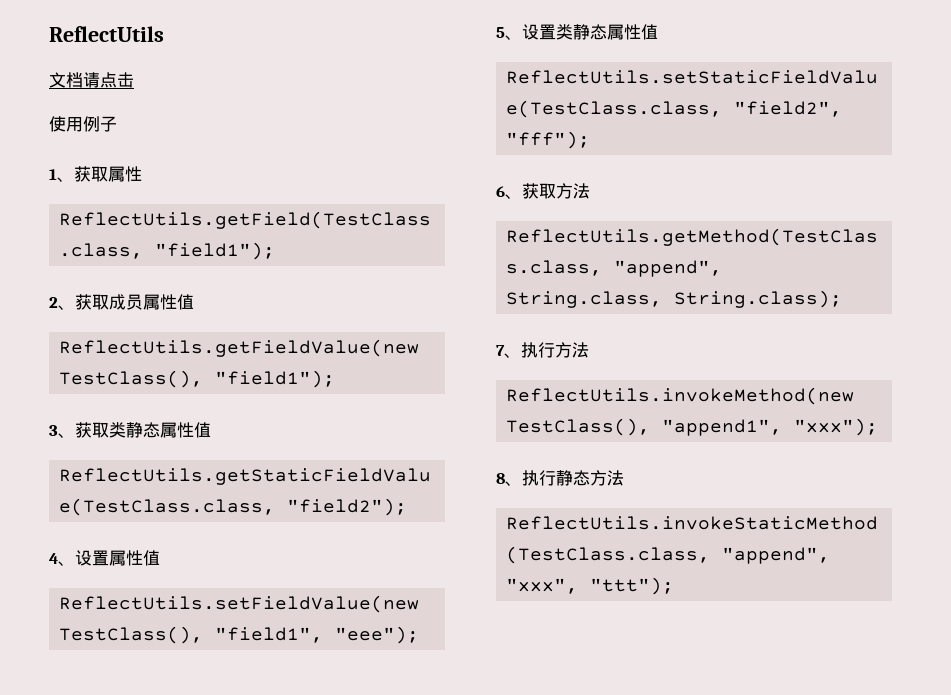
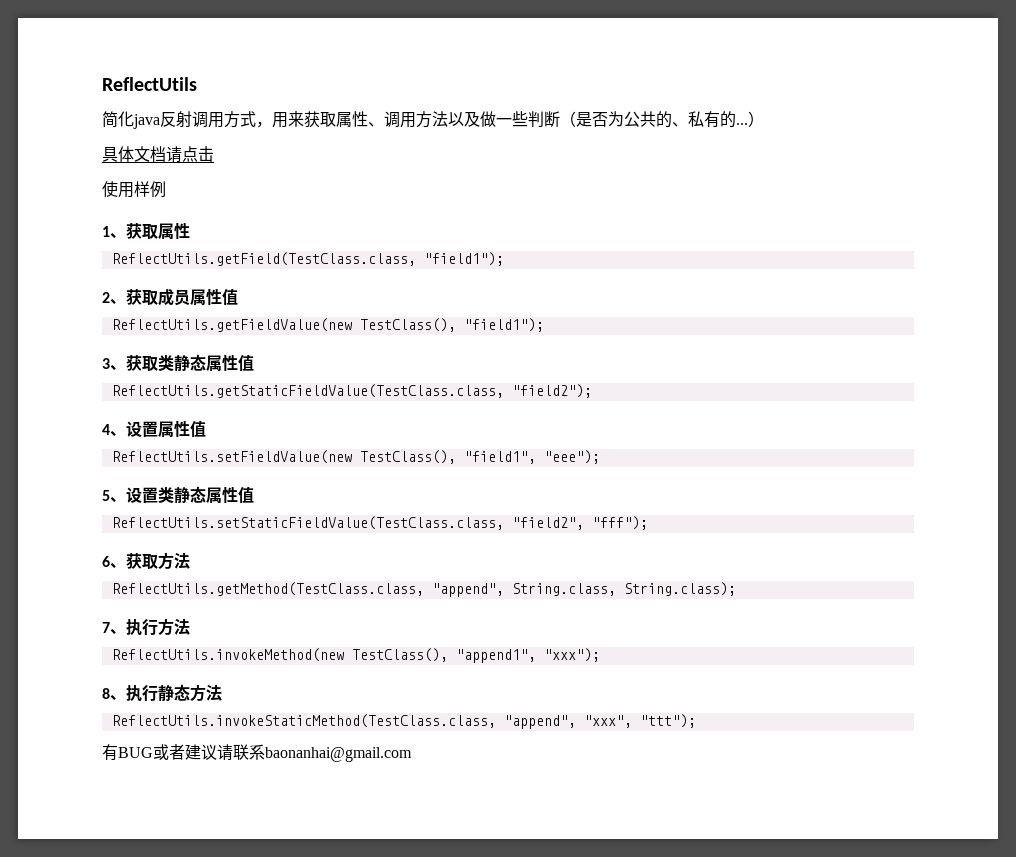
(164, 34) none -> [102,111,764,129] [102,146,134,162] 简化java反射调用方式，用来获取属性、调用方法以及做一些判断（是否为公共的、私有的...） // 具体
(83, 124) none -> [134,181,150,197] 样
[100,116,117,132] 子 -> (166, 189) none
(675, 586) none -> [102,744,412,762] // 有BUG或者建议请联系baonanhai@gmail.com

